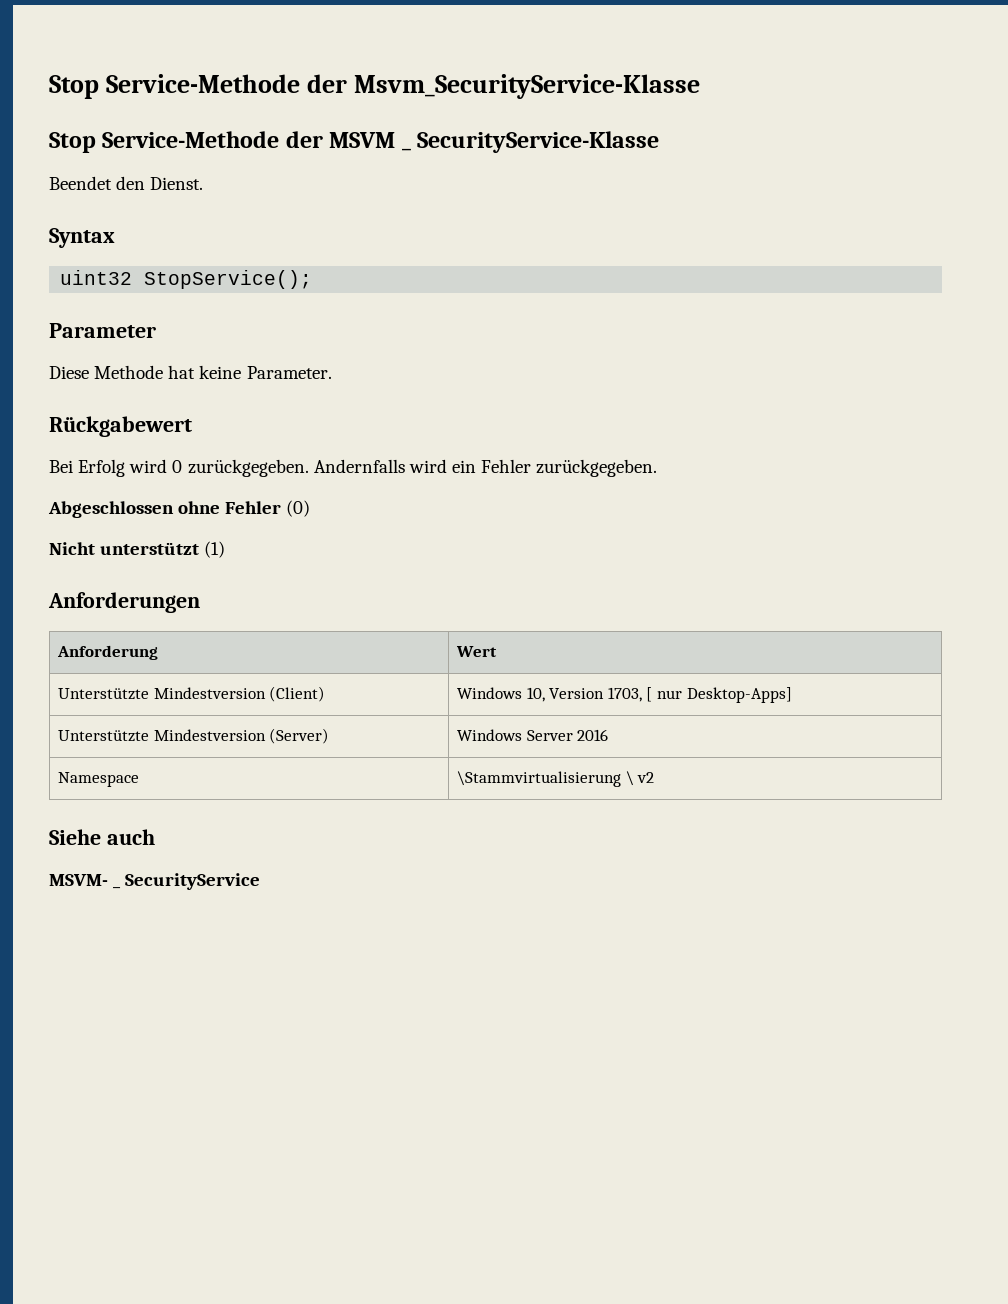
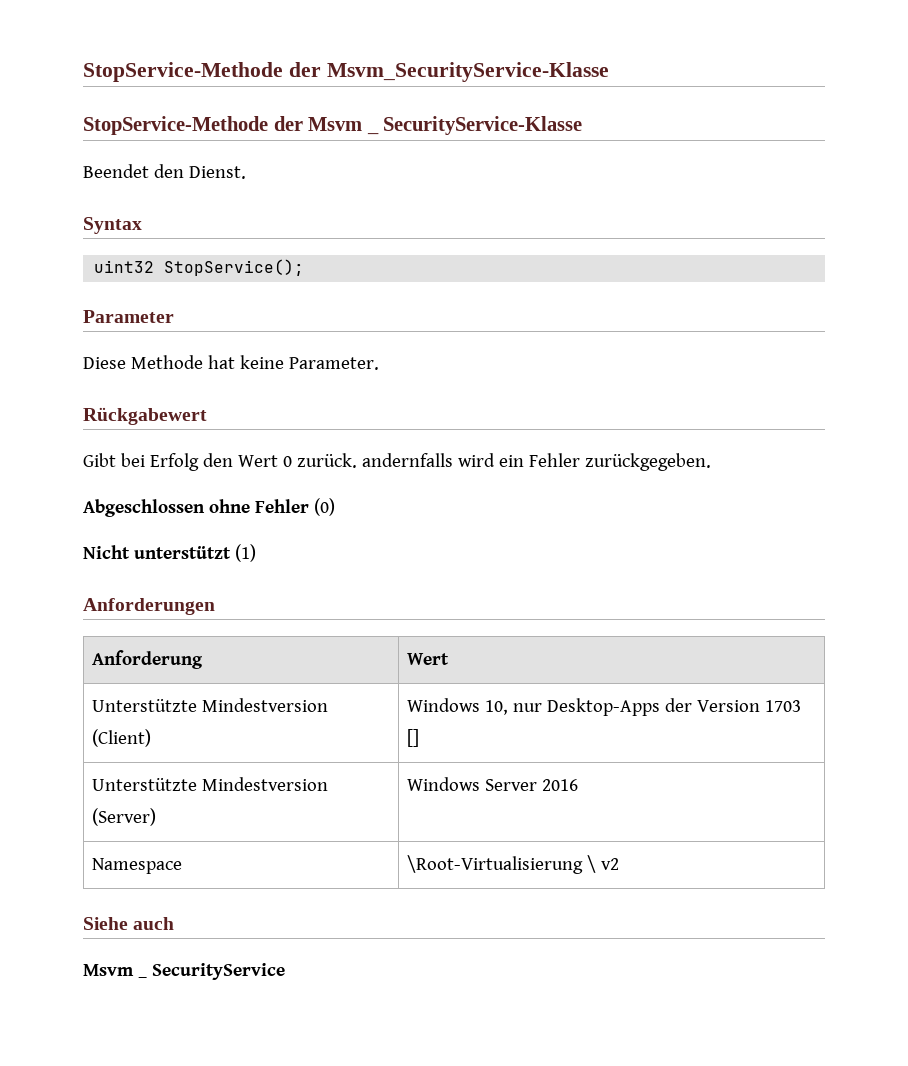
[49,74,301,99] Stop Service-Methode -> [83,62,283,82] StopService-Methode
[49,131,396,153] Stop Service-Methode der MSVM -> [83,116,363,135] StopService-Methode der Msvm
[49,459,405,477] Bei Erfolg wird 0 zurückgegeben. Andernfalls -> [83,453,453,471] Gibt bei Erfolg den Wert 0 zurück. andernfalls
[549,687,792,703] Version 1703, [ nur Desktop-Apps] -> [513,698,802,716] [407,729,420,747] nur Desktop-Apps der Version 1703 []
[456,771,621,787] \Stammvirtualisierung -> [407,855,584,874] \Root-Virtualisierung
[49,874,108,886] MSVM- -> [83,964,134,976] Msvm

